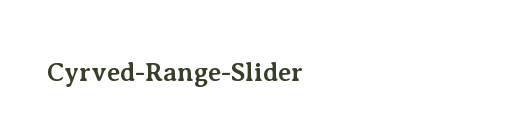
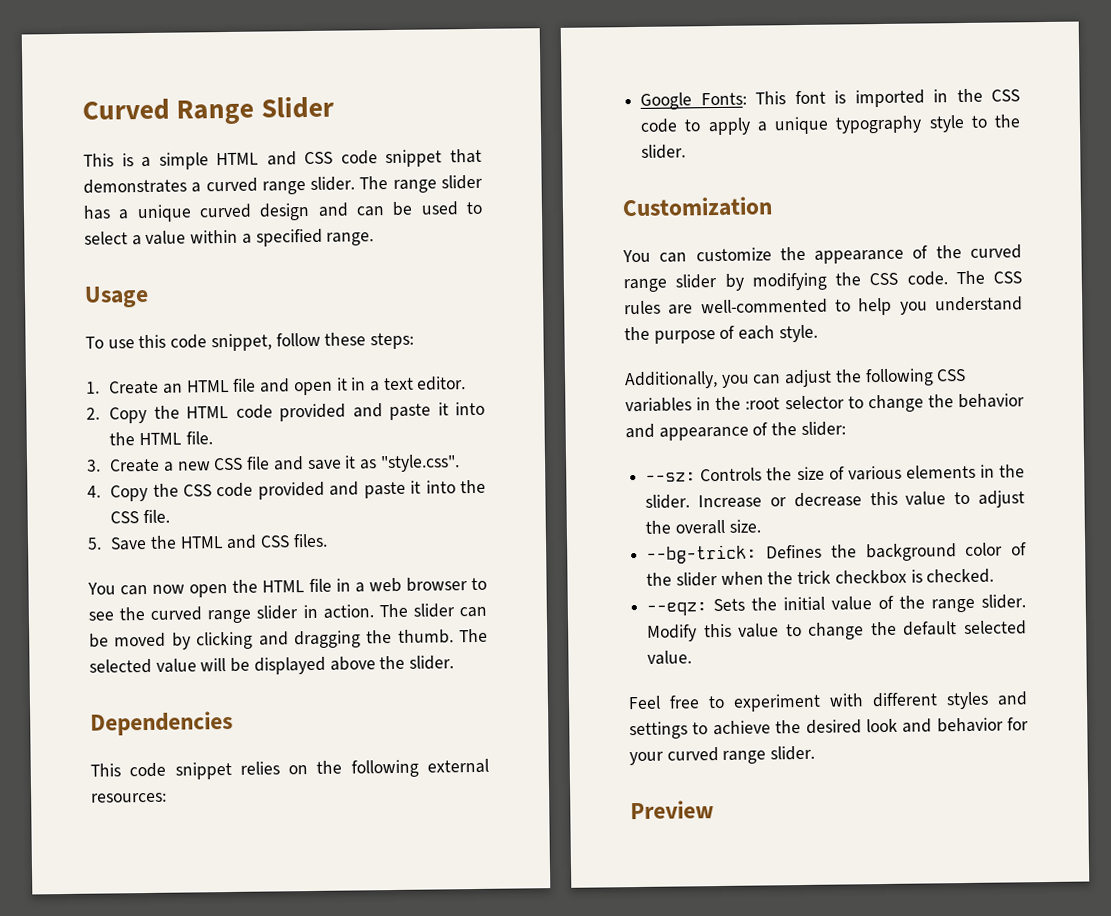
[47,62,303,87] Cyrved-Range-Slider -> [82,95,334,125] [83,148,482,170] [83,174,483,195] [83,201,483,223] [84,228,375,247] [84,285,149,308] [85,332,415,352] [86,376,467,396] [86,401,485,424] [109,431,213,446] [86,454,460,473] [87,479,486,502] [110,509,170,524] [87,533,328,551] [87,577,487,598] [88,603,487,624] [89,628,488,650] [89,655,455,675] [90,710,233,736] [90,758,489,780] [91,792,167,803] [640,88,1020,110] [640,114,1020,136] [641,144,687,159] [622,196,773,218] [622,244,1022,264] [623,270,1022,293] [624,296,1023,316] [624,324,818,344] [624,368,967,390] [625,393,1025,413] [625,421,846,441] [645,464,1025,482] [645,490,1025,509] [645,519,761,535] [646,542,1027,564] [646,568,995,587] [646,594,1026,616] [647,620,1027,642] [647,650,693,665] [628,691,1028,712] [629,717,1029,740] [629,745,816,766] [630,800,714,820] Curved Range Slider // This is a simple HTML and CSS code snippet that demonstrates a curved range slider. The range slider has a unique curved design and can be used to select a value within a specified range. // Usage // To use this code snippet, follow these steps: // 1. Create an HTML file and open it in a text editor. // 2. Copy the HTML code provided and paste it into the HTML file. // 3. Create a new CSS file and save it as "style.css". // 4. Copy the CSS code provided and paste it into the CSS file. // 5. Save the HTML and CSS files. // You can now open the HTML file in a web browser to see the curved range slider in action. The slider can be moved by clicking and dragging the thumb. The selected value will be displayed above the slider. // Dependencies // This code snippet relies on the following external resources: // Google Fonts: This font is imported in the CSS code to apply a unique typography style to the slider. // Customization // You can customize the appearance of the curved range slider by modifying the CSS code. The CSS rules are well-commented to help you understand the purpose of each style. // Additionally, you can adjust the following CSS variables in the :root selector to change the behavior and appearance of the slider: // --sz: Controls the size of various elements in the slider. Increase or decrease this value to adjust the overall size. // --bg-trick: Defines the background color of the slider when the trick checkbox is checked. // --eqz: Sets the initial value of the range slider. Modify this value to change the default selected value. // Feel free to experiment with different styles and settings to achieve the desired look and behavior for your curved range slider. // Preview

